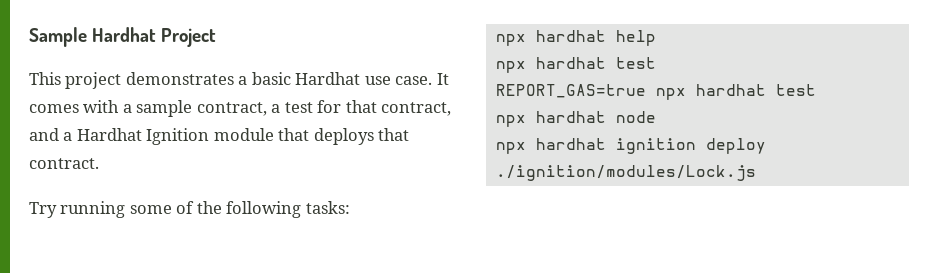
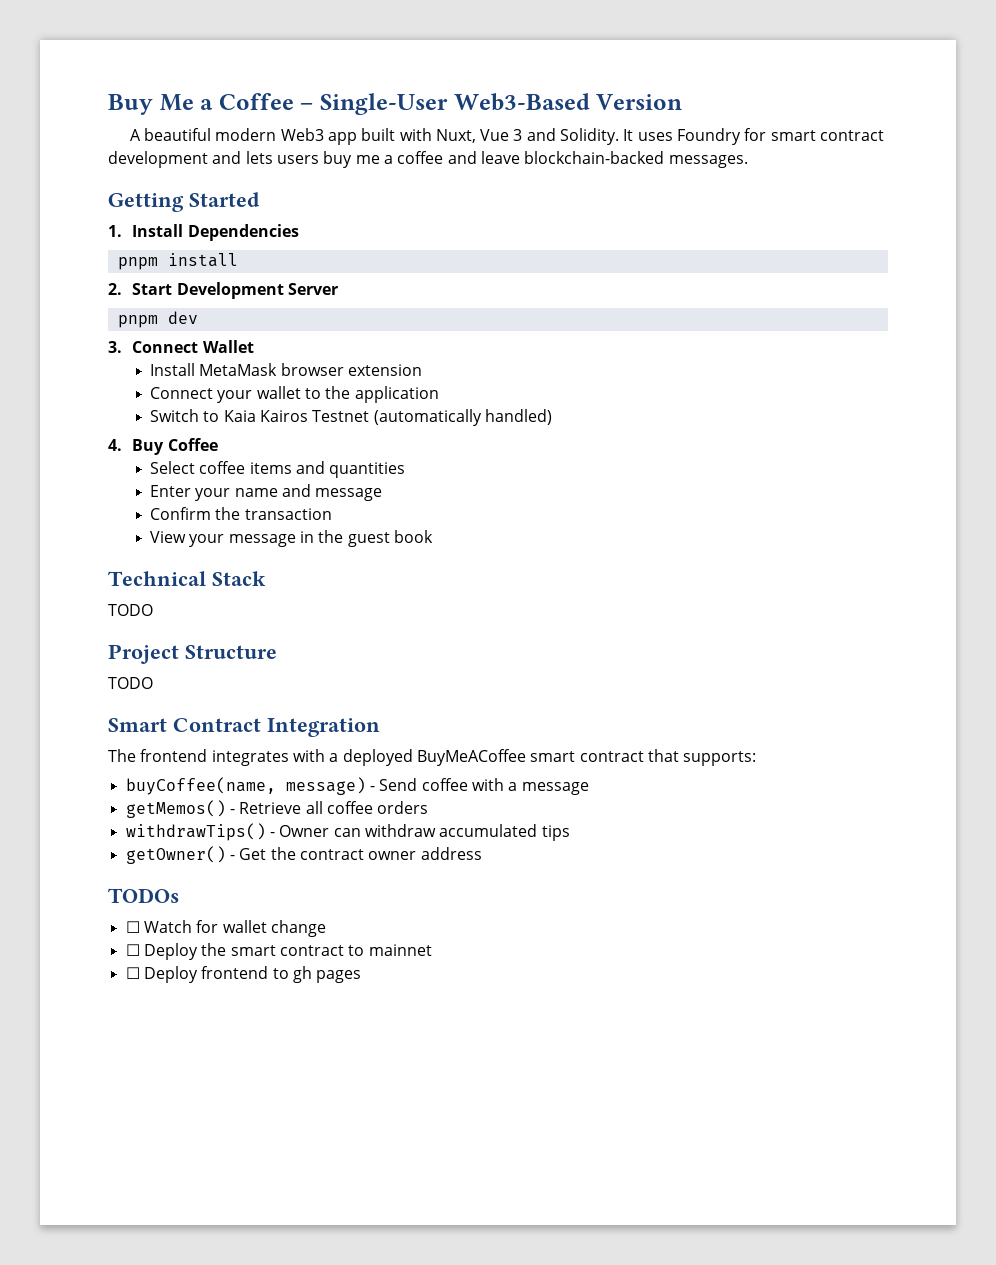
[29,27,217,47] [29,72,449,89] [29,100,452,117] [29,128,410,145] [29,158,99,169] [29,201,350,218] [495,30,656,46] [495,57,656,73] [495,84,816,100] [495,111,656,127] [495,138,766,154] [495,165,756,181] Sample Hardhat Project // This project demonstrates a basic Hardhat use case. It comes with a sample contract, a test for that contract, and a Hardhat Ignition module that deploys that contract. // Try running some of the following tasks: // npx hardhat help // npx hardhat test // REPORT_GAS=true npx hardhat test // npx hardhat node // npx hardhat ignition deploy ./ignition/modules/Lock.js -> [108,93,683,115] [129,128,885,145] [108,151,748,168] [108,192,260,212] [108,224,299,241] [117,253,238,270] [108,282,339,299] [117,311,198,328] [108,340,254,353] [149,363,422,376] [149,386,439,403] [149,409,552,426] [108,438,218,455] [149,461,406,478] [149,484,383,501] [149,507,332,520] [149,530,433,547] [108,571,266,586] [108,604,153,616] [108,644,277,664] [108,677,153,689] [108,718,380,737] [108,749,757,766] [125,777,589,795] [125,800,429,818] [125,823,570,841] [125,846,482,864] [108,888,179,903] [125,920,326,937] [125,943,432,960] [125,966,362,983] Buy Me a Coffee – Single-User Web3-Based Version // A beautiful modern Web3 app built with Nuxt, Vue 3 and Solidity. It uses Foundry for smart contract development and lets users buy me a coffee and leave blockchain-backed messages. // Getting Started // 1. Install Dependencies // pnpm install // 2. Start Development Server // pnpm dev // 3. Connect Wallet // Install MetaMask browser extension // Connect your wallet to the application // Switch to Kaia Kairos Testnet (automatically handled) // 4. Buy Coffee // Select coffee items and quantities // Enter your name and message // Confirm the transaction // View your message in the guest book // Technical Stack // TODO // Project Structure // TODO // Smart Contract Integration // The frontend integrates with a deployed BuyMeACoffee smart contract that supports: // buyCoffee(name, message) - Send coffee with a message // getMemos() - Retrieve all coffee orders // withdrawTips() - Owner can withdraw accumulated tips // getOwner() - Get the contract owner address // TODOs // ☐ Watch for wallet change // ☐ Deploy the smart contract to mainnet // ☐ Deploy frontend to gh pages

